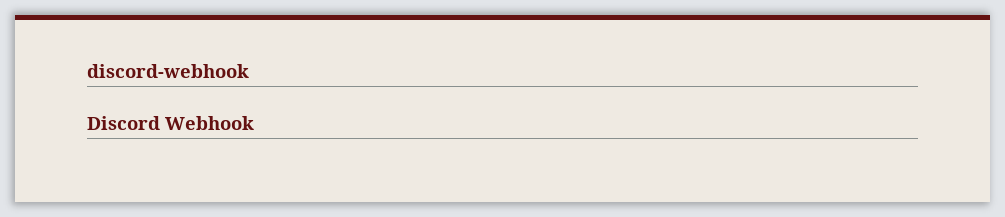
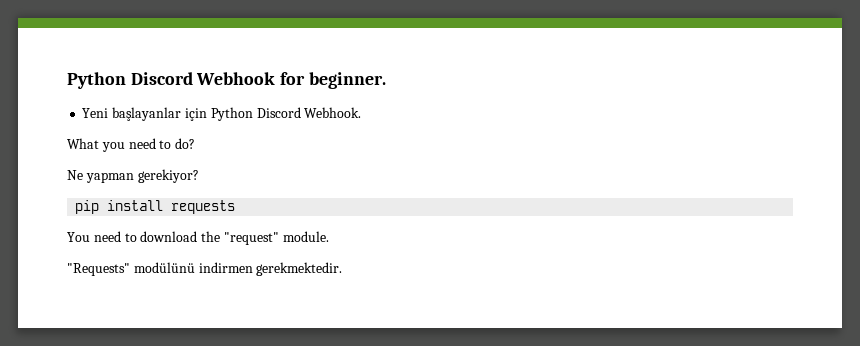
[87,64,249,78] discord-webhook // -> [67,72,126,89] Python
(254, 123) none -> [280,72,386,89] [82,107,362,121] [67,138,196,152] [67,169,199,183] [75,200,236,214] [67,231,329,245] [67,262,343,276] for beginner. // Yeni başlayanlar için Python Discord Webhook. // What you need to do? // Ne yapman gerekiyor? // pip install requests // You need to download the "request" module. // "Requests" modülünü indirmen gerekmektedir.

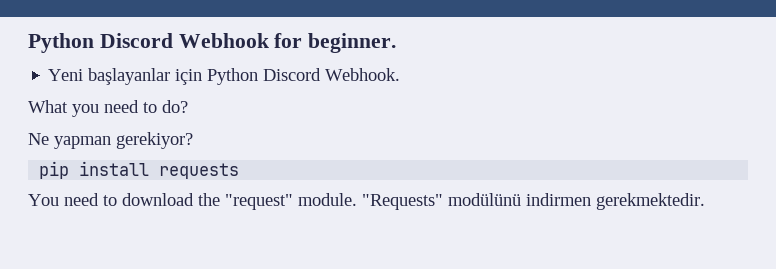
(329, 236) // -> (357, 199) none

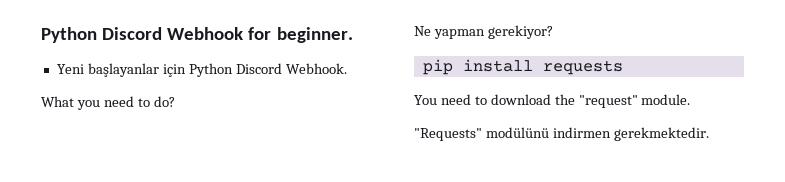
(357, 199) none -> (691, 99) //

